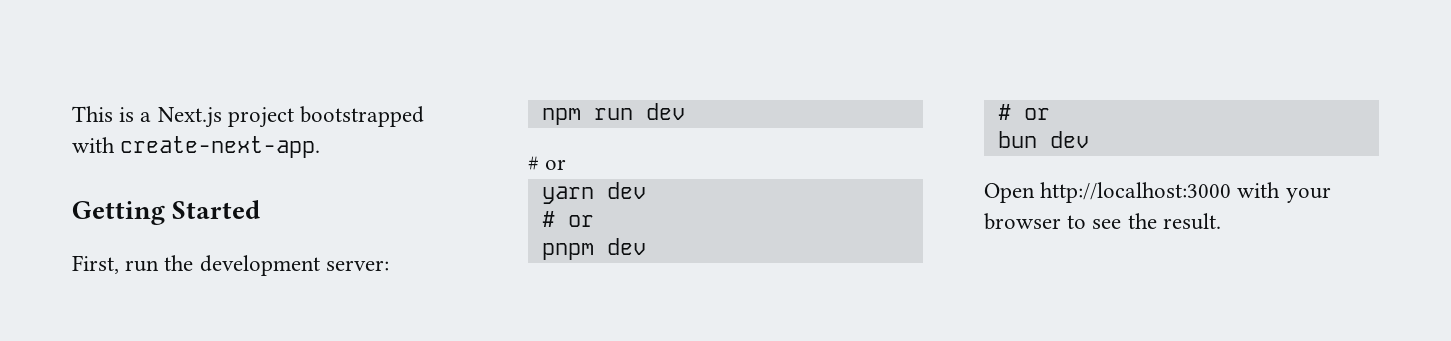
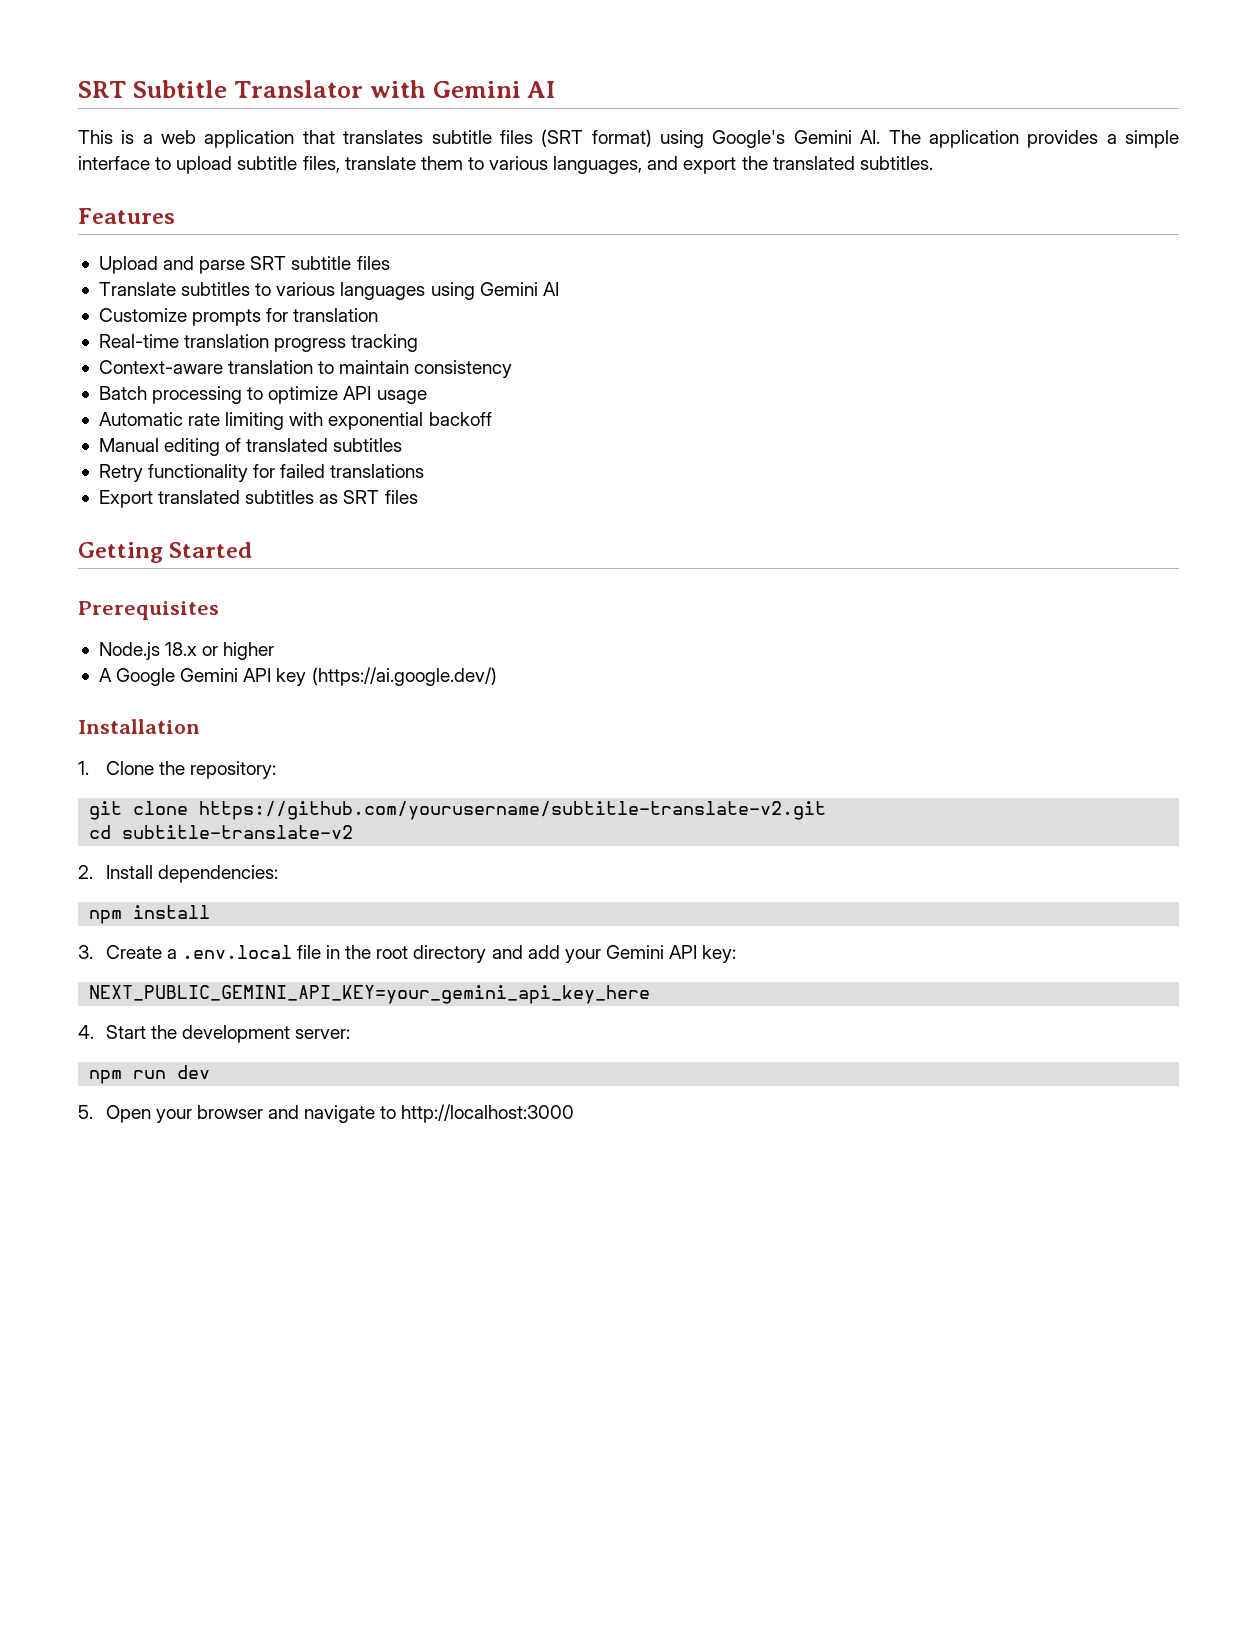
[72,106,425,128] [72,136,321,158] [72,200,261,225] [72,255,160,274] This is a Next.js project bootstrapped with create-next-app. // Getting Started // First, run -> [78,80,556,98] [78,129,1179,148] [78,156,933,174] [78,208,175,224] [98,256,390,274] [98,282,559,300] [98,308,379,326] [98,334,419,352] [98,360,513,378] [98,386,427,404] [98,412,492,430] [98,438,403,456] [98,464,425,482] [98,490,418,508] [78,542,253,563] [78,601,219,620] [98,642,275,660] [98,667,497,686] [78,719,200,734] [78,761,276,779] [89,801,827,820] [89,825,354,839] [78,865,278,883] [89,905,211,924] [78,945,737,963] [89,985,651,1004] [78,1025,146,1039] SRT Subtitle Translator with Gemini AI // This is a web application that translates subtitle files (SRT format) using Google's Gemini AI. The application provides a simple interface to upload subtitle files, translate them to various languages, and export the translated subtitles. // Features // Upload and parse SRT subtitle files // Translate subtitles to various languages using Gemini AI // Customize prompts for translation // Real-time translation progress tracking // Context-aware translation to maintain consistency // Batch processing to optimize API usage // Automatic rate limiting with exponential backoff // Manual editing of translated subtitles // Retry functionality for failed translations // Export translated subtitles as SRT files // Getting Started // Prerequisites // Node.js 18.x or higher // A Google Gemini API key (https://ai.google.dev/) // Installation // 1. Clone the repository: // git clone https://github.com/yourusername/subtitle-translate-v2.git // cd subtitle-translate-v2 // 2. Install dependencies: // npm install // 3. Create a .env.local file in the root directory and add your Gemini API key: // NEXT_PUBLIC_GEMINI_API_KEY=your_gemini_api_key_here // 4. Start
[528,156,567,170] [541,182,646,204] [541,211,594,227] [541,238,646,260] [997,104,1050,120] [997,131,1089,148] [984,182,1331,203] [984,213,1221,230] # or // yarn dev // # or // pnpm dev // # or // bun dev // Open http://localhost:3000 with your browser to see the result. -> [78,1104,575,1123] 5. Open your browser and navigate to http://localhost:3000

